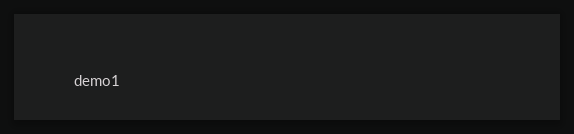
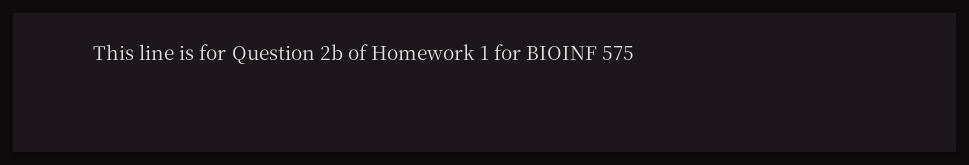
[74,75,120,86] demo1 -> [93,44,635,64] This line is for Question 2b of Homework 1 for BIOINF 575

